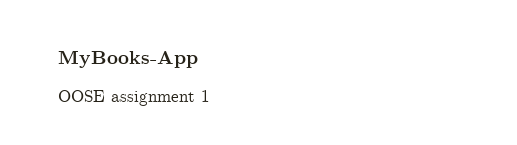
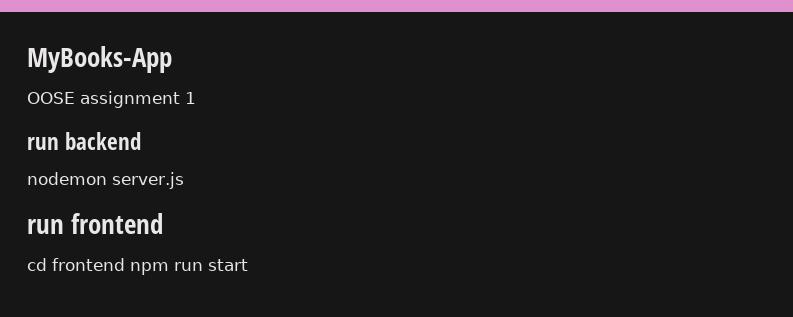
(210, 96) none -> [27,132,142,150] [27,172,184,189] [27,213,164,234] [27,258,248,275] // run backend // nodemon server.js // run frontend // cd frontend npm run start

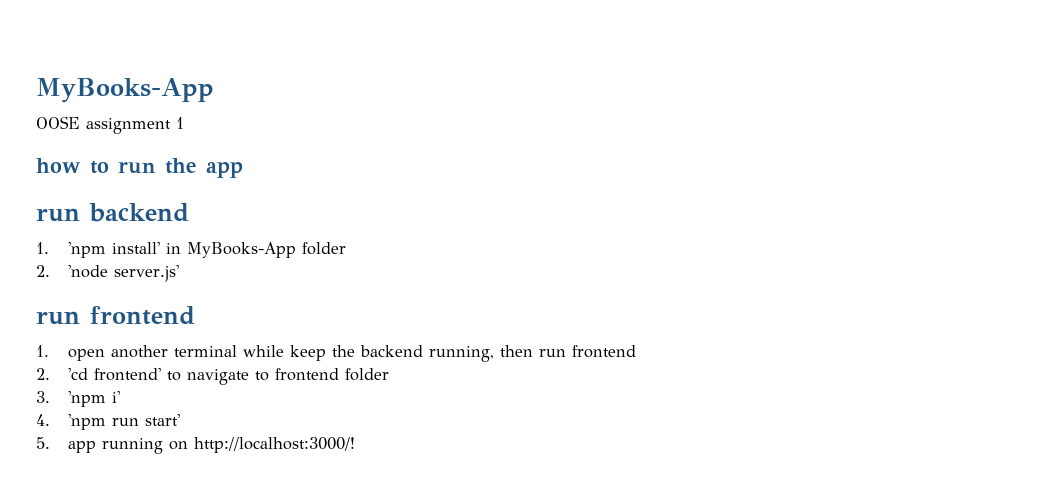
[27,132,142,150] [27,172,184,189] [27,213,164,234] [27,258,248,275] run backend // nodemon server.js // run frontend // cd frontend npm run start -> [36,158,243,178] [36,203,189,222] [36,242,346,258] [36,265,179,282] [36,306,195,325] [36,345,636,362] [36,368,389,385] [36,391,120,407] [36,414,180,430] [36,437,355,454] how to run the app // run backend // 1. 'npm install' in MyBooks-App folder // 2. 'node server.js' // run frontend // 1. open another terminal while keep the backend running, then run frontend // 2. 'cd frontend' to navigate to frontend folder // 3. 'npm i' // 4. 'npm run start' // 5. app running on http://localhost:3000/!

